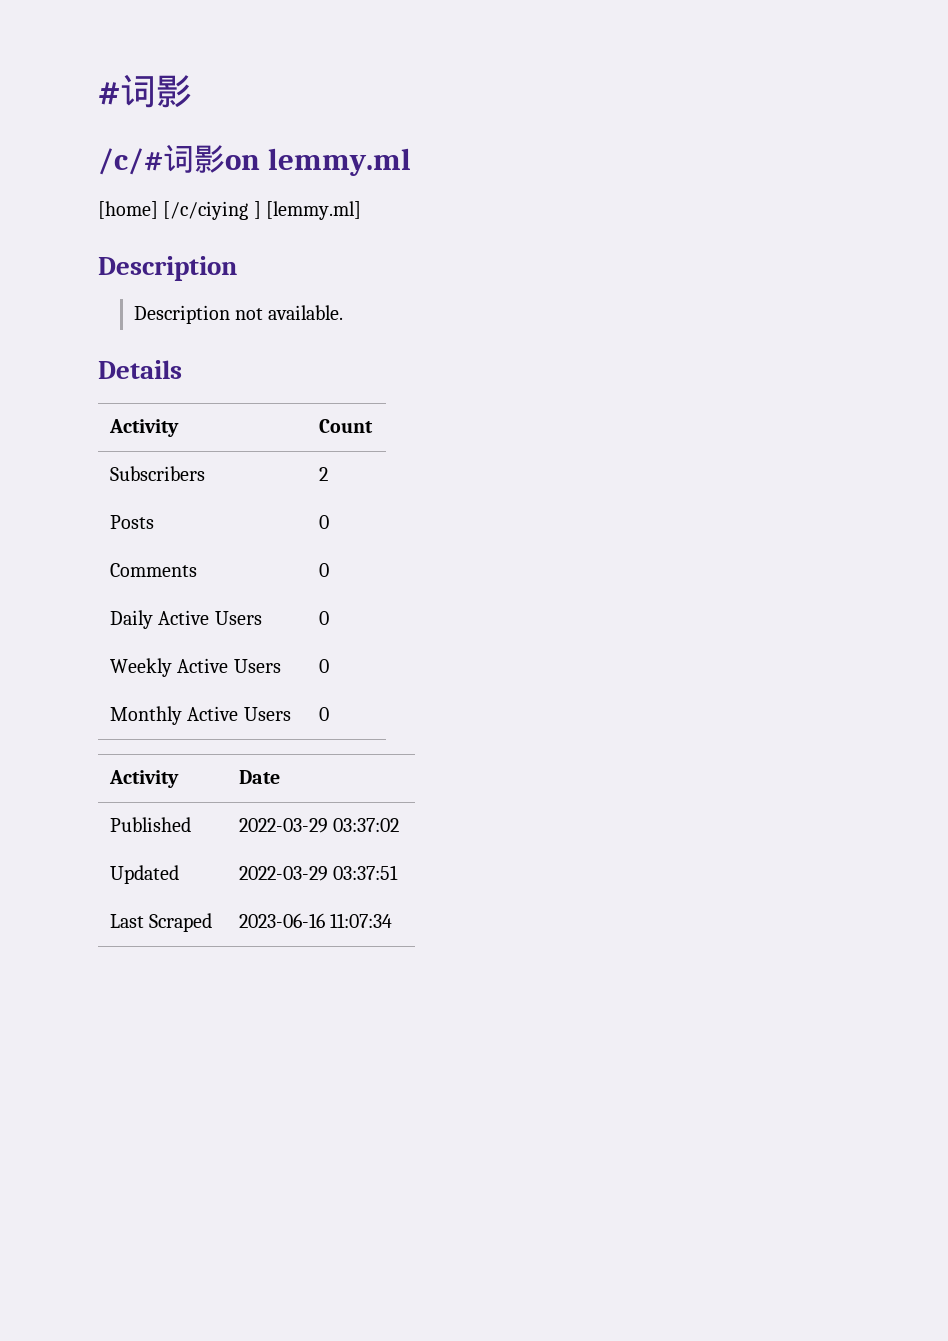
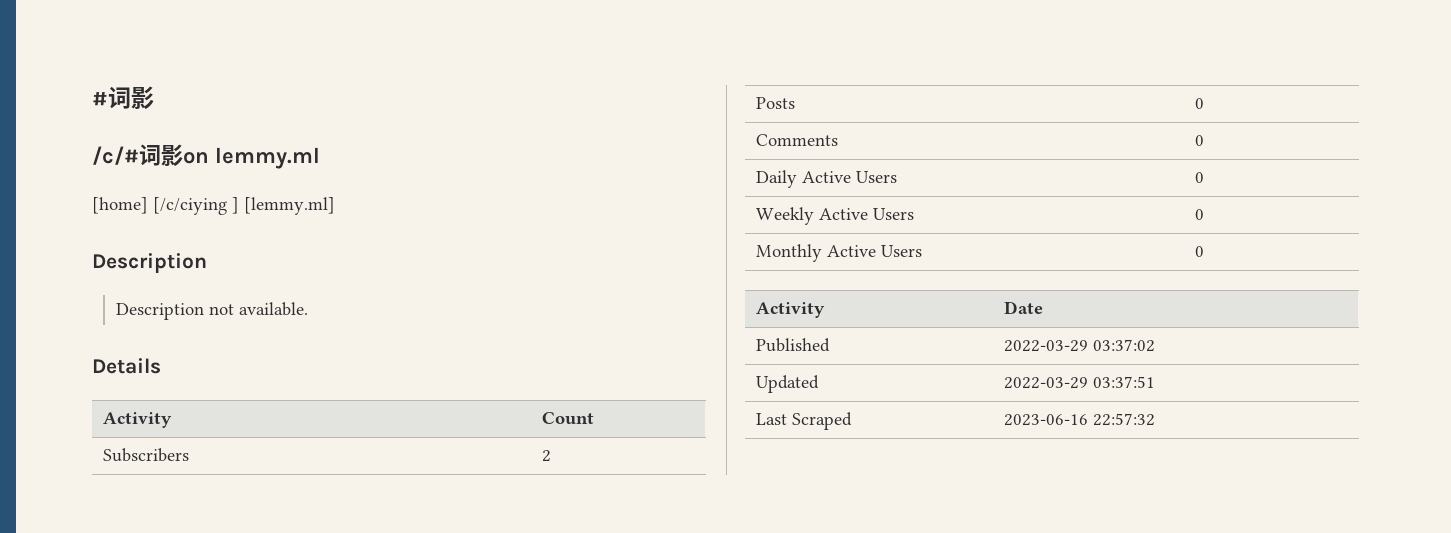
[330,913,393,928] 11:07:34 -> [1093,413,1156,426] 22:57:32

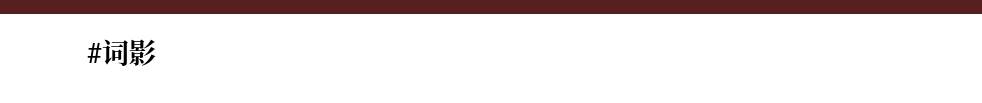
[92,144,320,169] [92,197,335,215] [92,253,207,273] [115,302,308,320] [92,358,161,374] [103,412,173,428] [542,412,595,425] [103,448,190,462] [542,450,552,462] [756,97,796,109] [1195,98,1205,109] [756,134,839,146] [1195,135,1205,146] [756,170,898,188] [1195,172,1205,183] [756,207,915,225] [1195,209,1205,220] [756,244,923,262] [1195,246,1205,257] [756,302,826,318] [1004,301,1044,314] [756,338,831,352] [1004,339,1156,352] [756,375,820,393] [1004,376,1156,389] [756,412,853,430] [1004,413,1156,426] // /c/#词影on lemmy.ml // [home] [/c/ciying ] [lemmy.ml] // Description // Description not available. // Details // Activity | Count // Subscribers | 2 // Posts | 0 // Comments | 0 // Daily Active Users | 0 // Weekly Active Users | 0 // Monthly Active Users | 0 // Activity | Date // Published | 2022-03-29 03:37:02 // Updated | 2022-03-29 03:37:51 // Last Scraped | 2023-06-16 22:57:32 -> (156, 52) none

